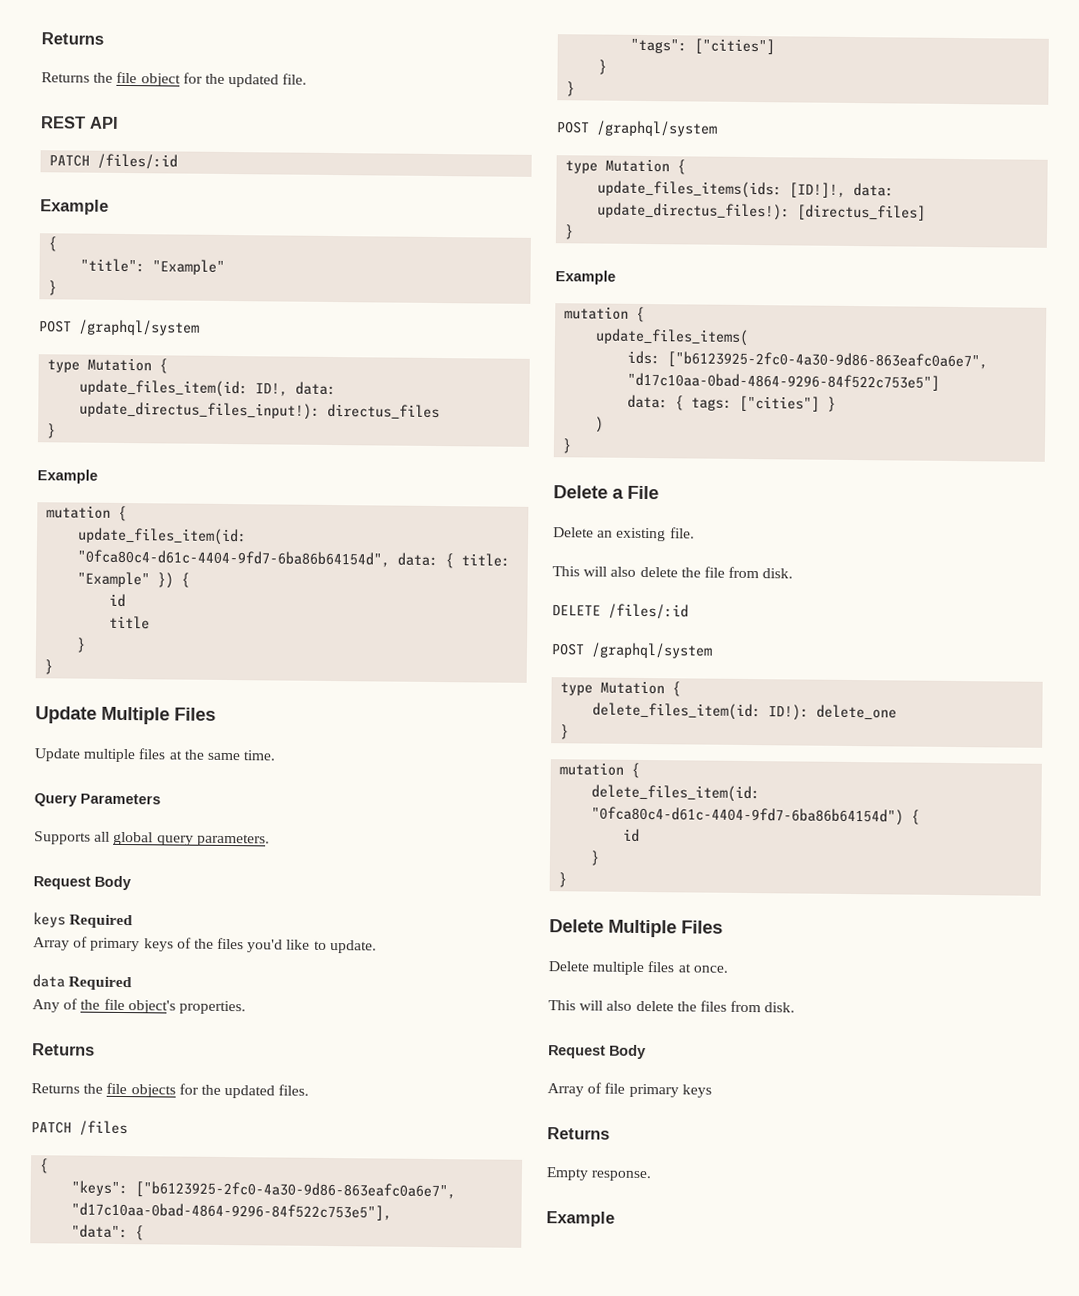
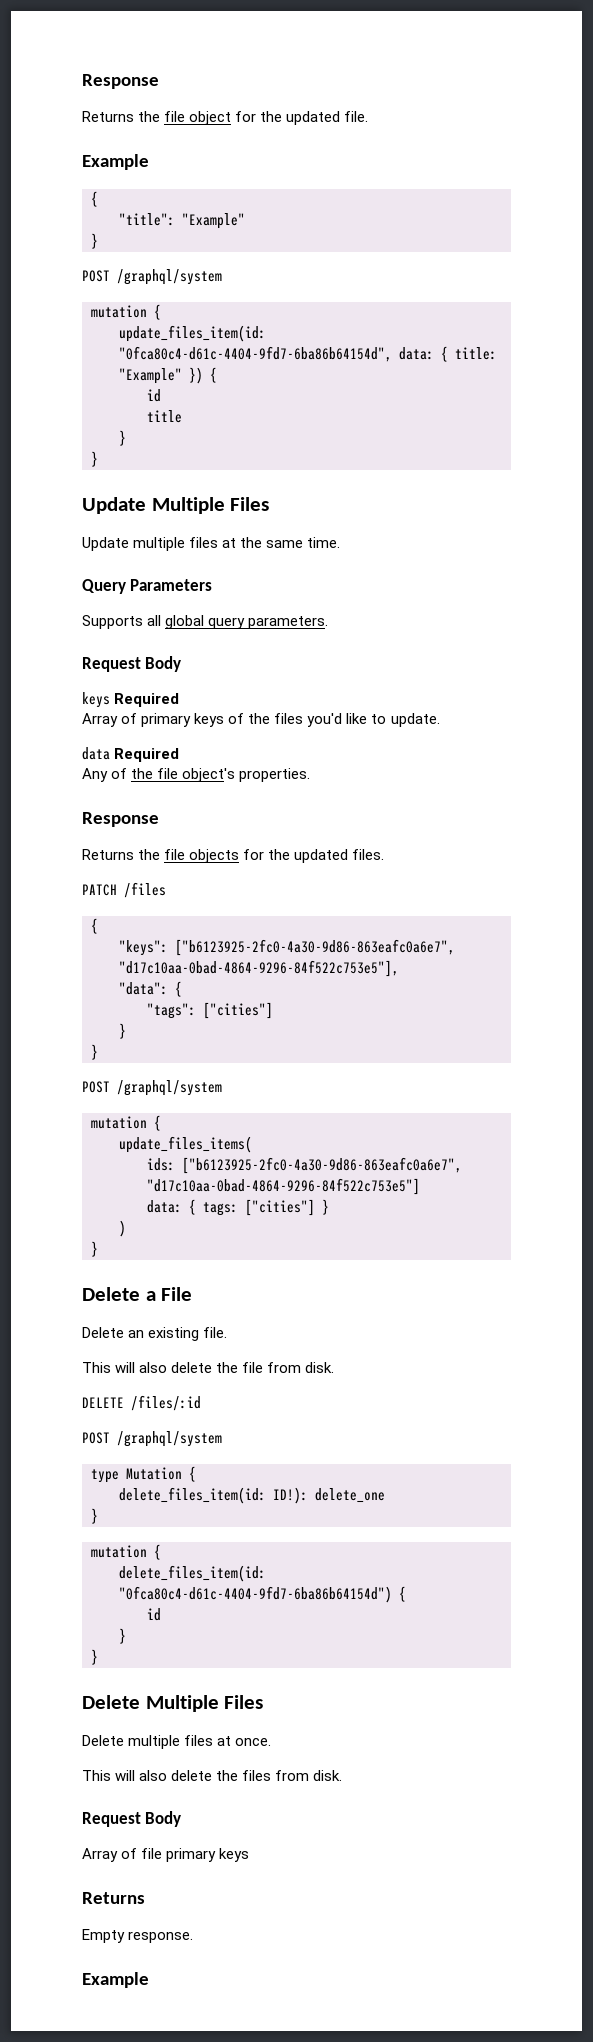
[41,32,104,45] Returns -> [82,74,159,89] Response
[40,116,119,129] [49,153,179,170] // REST API // PATCH /files/:id -> (369, 116) none
[47,357,169,374] [79,379,337,398] [79,401,441,420] [46,423,57,439] [37,469,98,484] // type Mutation { // update_files_item(id: ID!, data: update_directus_files_input!): directus_files // } // Example -> (222, 277) none
[32,1043,95,1056] Returns -> [82,812,159,827] Response
[565,158,687,175] [597,180,895,199] [597,202,927,221] [564,224,575,240] [555,270,616,285] // type Mutation { // update_files_items(ids: [ID!]!, data: update_directus_files!): [directus_files] // } // Example -> (222, 1088) none

